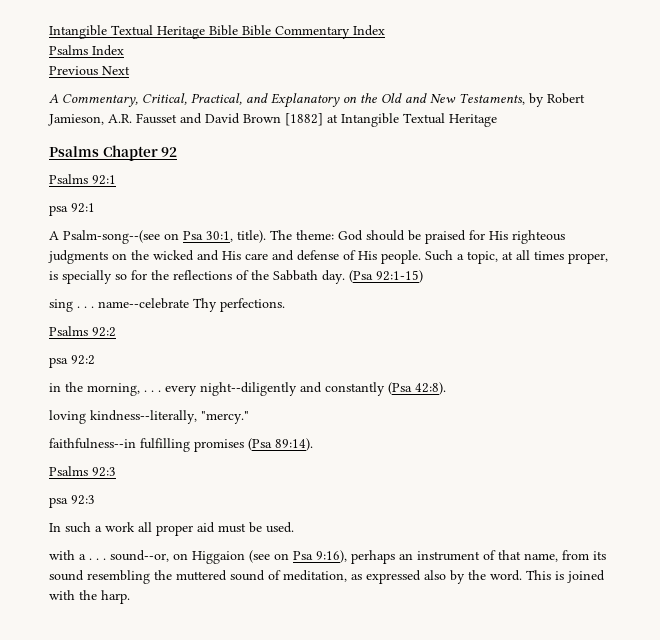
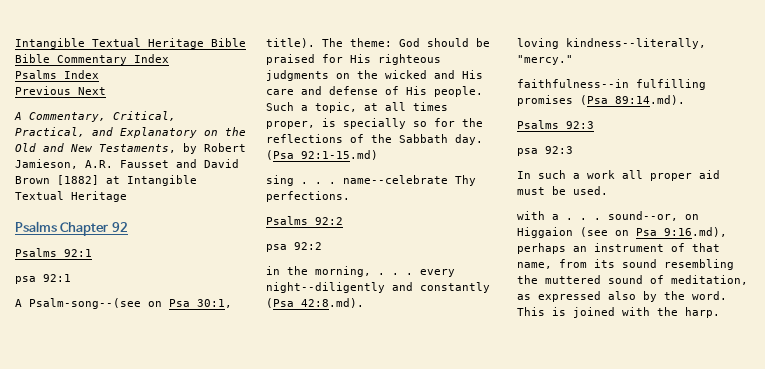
[376,270,423,283] 92:1-15) -> [301,150,378,160] 92:1-15.md)
[415,382,446,395] 42:8). -> [301,298,364,308] 42:8.md).
[275,438,313,451] 89:14). -> [615,95,685,105] 89:14.md).
[316,550,347,563] 9:16), -> [664,227,727,237] 9:16.md),

